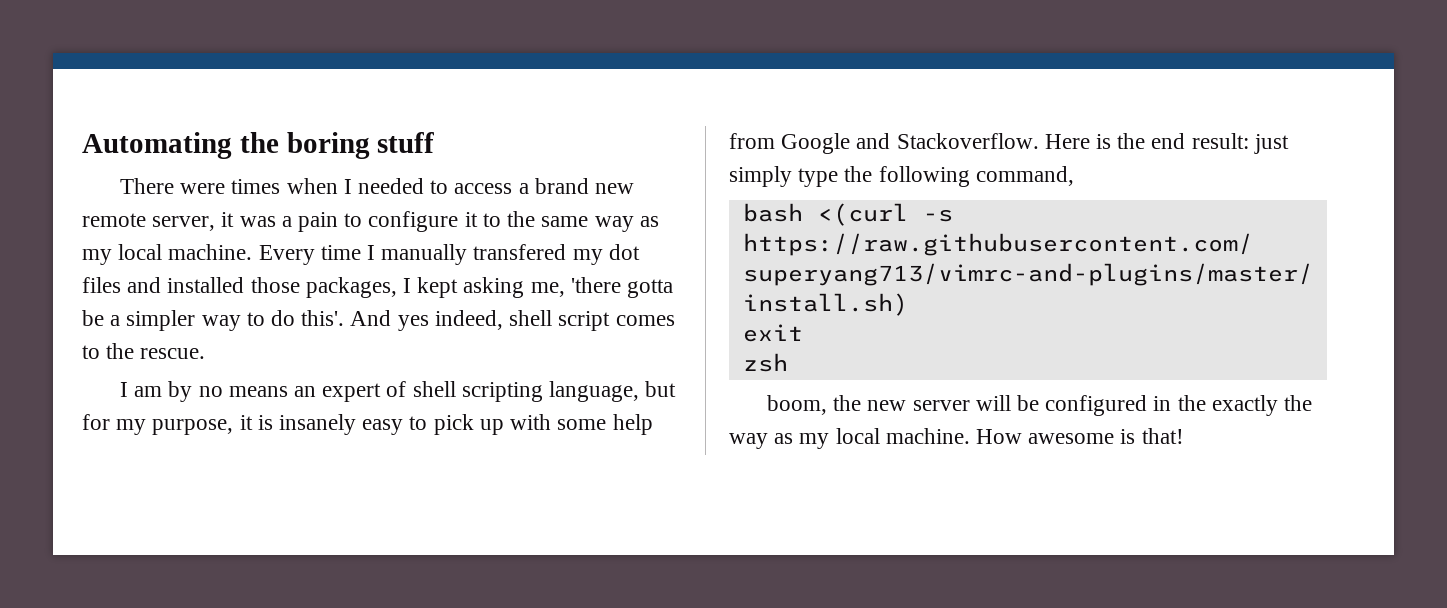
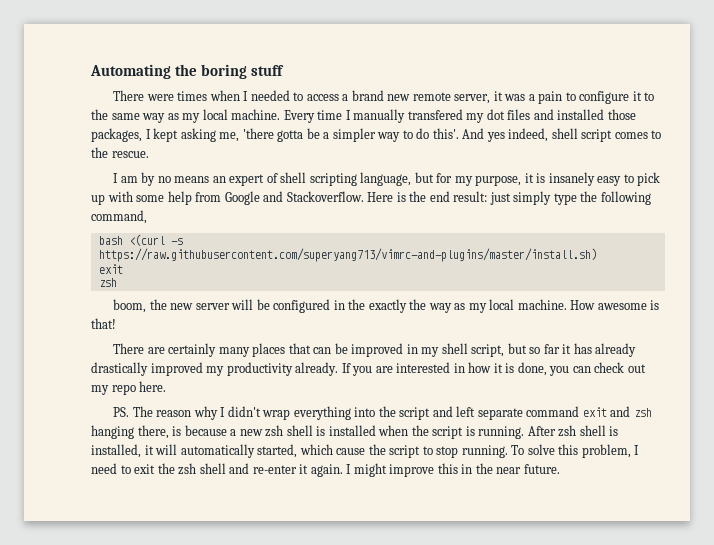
(1184, 436) none -> [113,343,637,357] [91,362,646,376] [91,381,167,395] [113,406,652,420] [91,425,619,439] [91,444,640,458] [91,463,560,477] // There are certainly many places that can be improved in my shell script, but so far it has already drastically improved my productivity already. If you are interested in how it is done, you can check out my repo here. // PS. The reason why I didn't wrap everything into the script and left separate command exit and zsh hanging there, is because a new zsh shell is installed when the script is running. After zsh shell is installed, it will automatically started, which cause the script to stop running. To solve this problem, I need to exit the zsh shell and re-enter it again. I might improve this in the near future.

